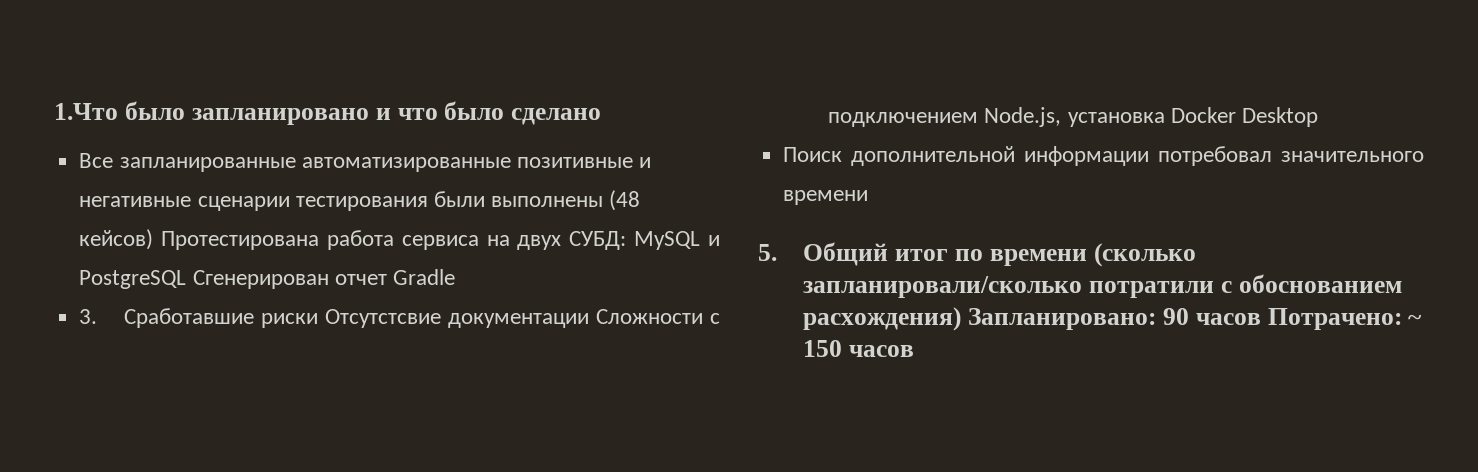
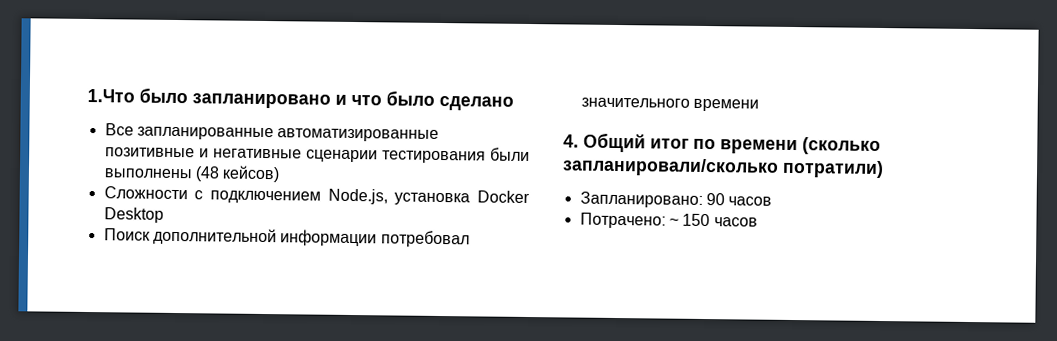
[161,230,720,250] [79,269,455,289] [79,308,590,328] Протестирована работа сервиса на двух СУБД: MySQL и PostgreSQL Сгенерирован отчет Gradle // 3. Сработавшие риски Отсутстсвие документации -> (281, 174) //
[758,244,777,261] 5. -> [563,134,579,148] 4.
[1088,274,1402,298] [802,307,961,331] потратили с обоснованием расхождения) -> [782,159,884,179] потратили) //
(1261, 319) none -> (773, 201) //

